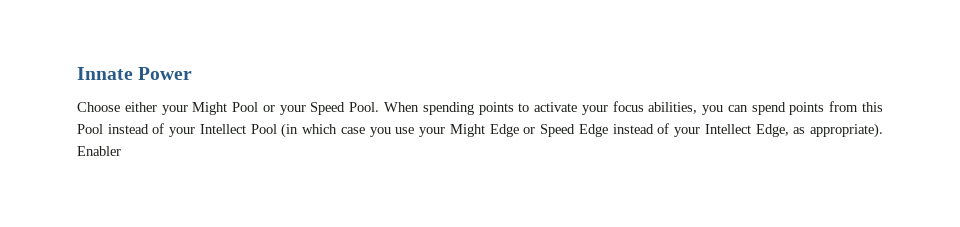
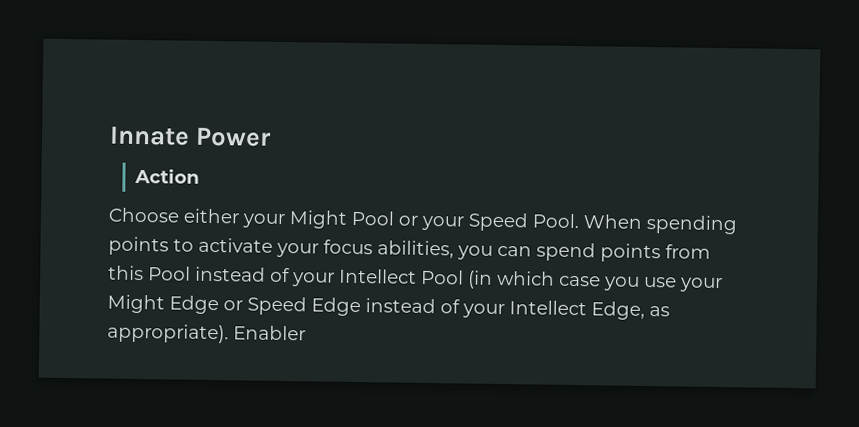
(193, 73) none -> [134,167,201,184] // Action

